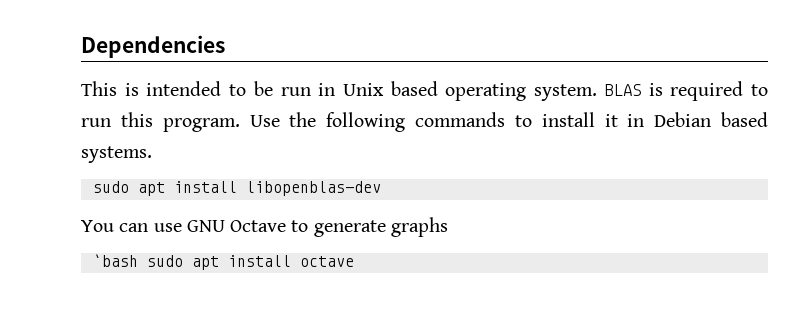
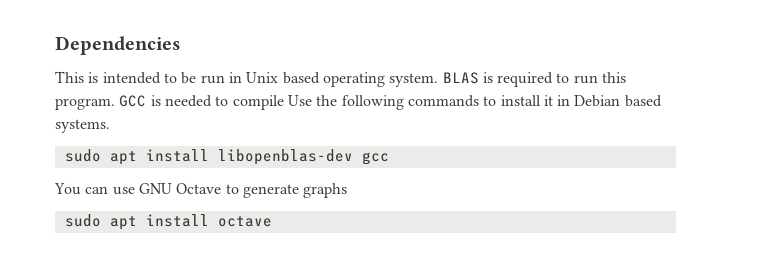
(240, 125) none -> [119,95,284,110] GCC is needed to compile
(381, 188) none -> [361,152,389,165] gcc
[92,254,138,267] `bash -> (348, 190) none

